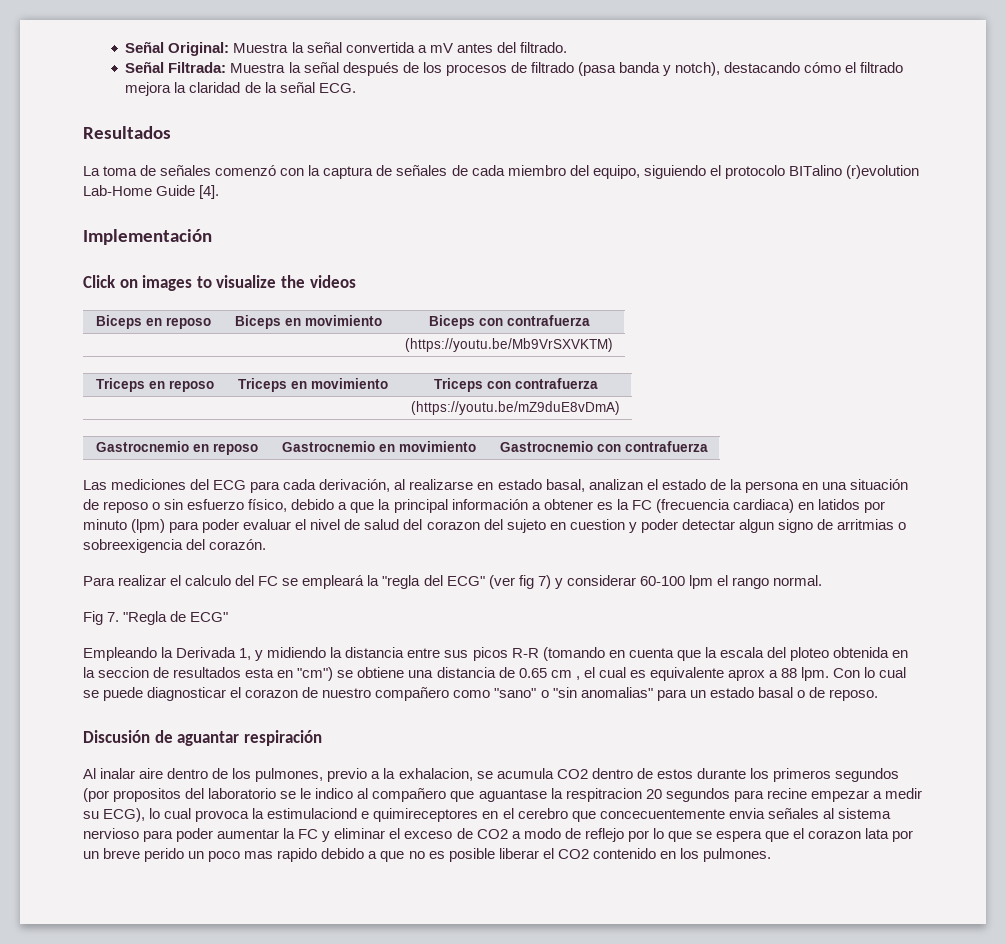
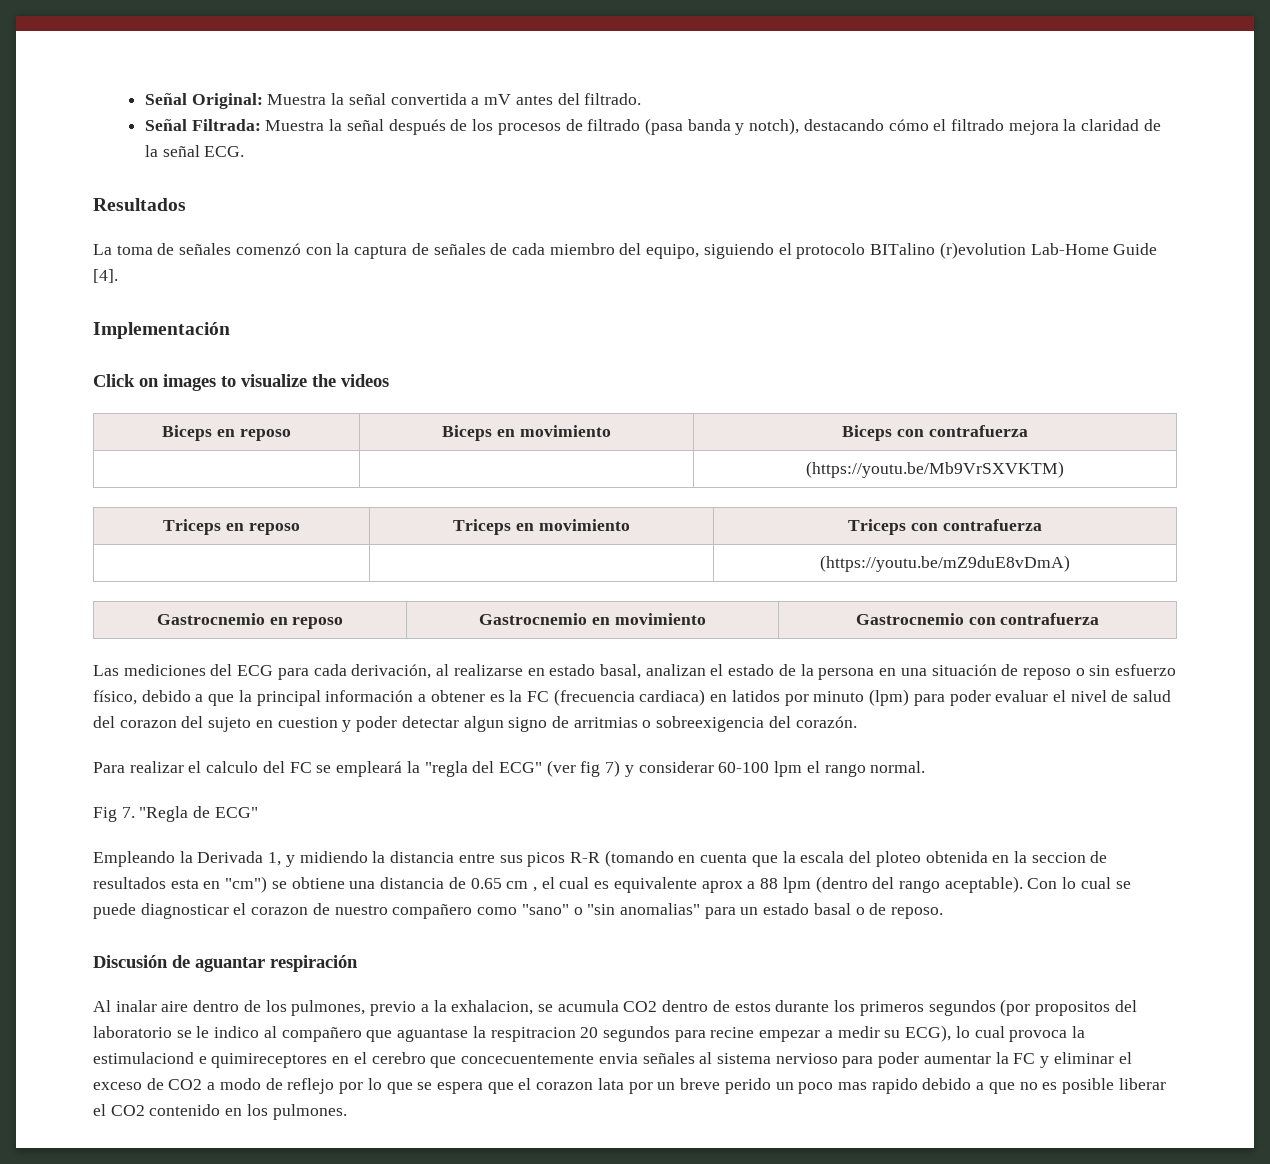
[801,667,830,681] lpm. -> [782,876,1023,893] lpm (dentro del rango aceptable).

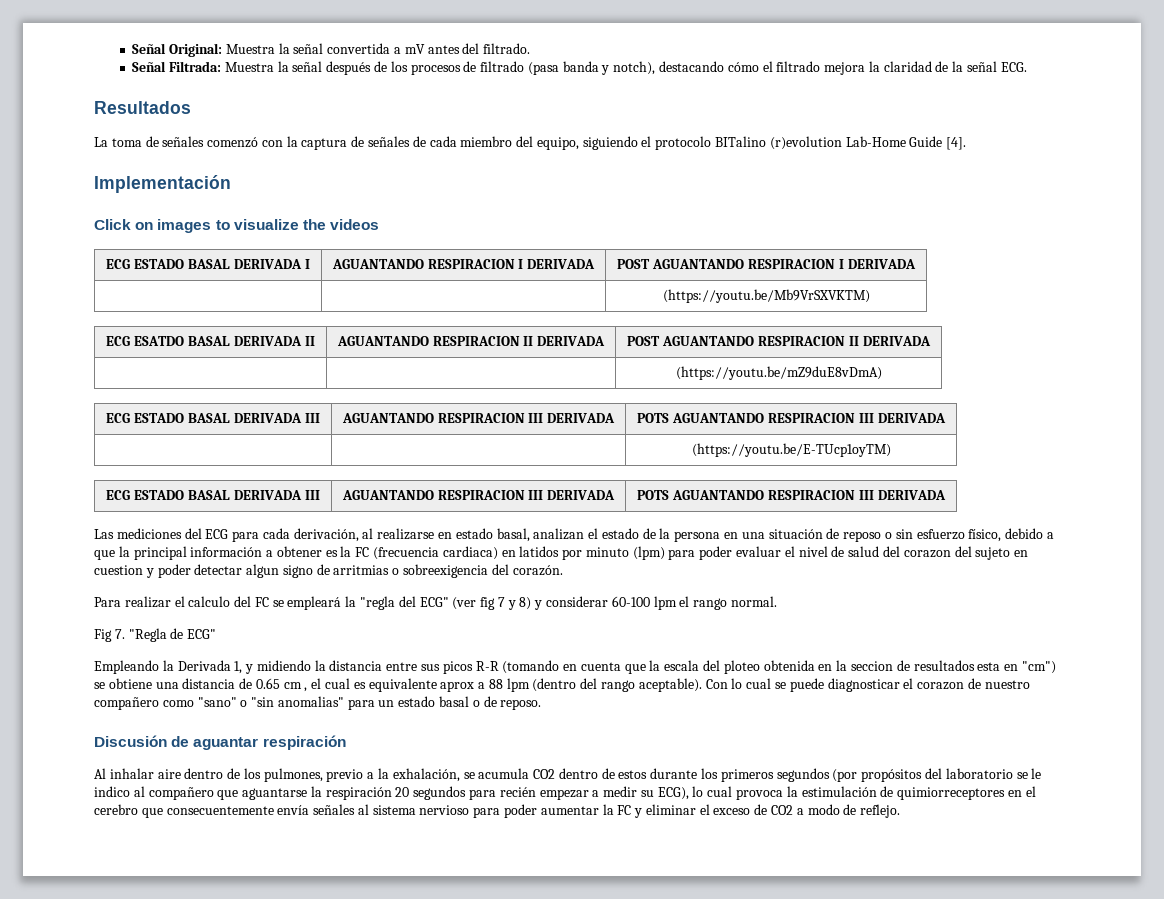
[162,425,291,441] [442,425,611,441] [842,425,1028,441] [806,461,1064,478] [163,519,300,535] [453,519,630,535] [848,519,1042,535] [820,555,1070,572] [156,613,344,629] [479,613,706,625] [855,613,1100,625] Biceps en reposo | Biceps en movimiento | Biceps con contrafuerza // | | (https://youtu.be/Mb9VrSXVKTM) // Triceps en reposo | Triceps en movimiento | Triceps con contrafuerza // | | (https://youtu.be/mZ9duE8vDmA) // Gastrocnemio en reposo | Gastrocnemio en movimiento | Gastrocnemio con contrafuerza -> [106,259,310,269] [331,259,596,269] [617,259,916,269] [662,289,870,303] [106,336,315,346] [336,336,606,346] [627,336,931,346] [675,366,882,380] [106,413,320,423] [341,413,616,423] [637,413,946,423] [691,443,891,457] [106,490,320,500] [341,490,616,500] [637,490,946,500] ECG ESTADO BASAL DERIVADA I | AGUANTANDO RESPIRACION I DERIVADA | POST AGUANTANDO RESPIRACION I DERIVADA // | | (https://youtu.be/Mb9VrSXVKTM) // ECG ESATDO BASAL DERIVADA II | AGUANTANDO RESPIRACION II DERIVADA | POST AGUANTANDO RESPIRACION II DERIVADA // | | (https://youtu.be/mZ9duE8vDmA) // ECG ESTADO BASAL DERIVADA III | AGUANTANDO RESPIRACION III DERIVADA | POTS AGUANTANDO RESPIRACION III DERIVADA // | | (https://youtu.be/E-TUcp1oyTM) // ECG ESTADO BASAL DERIVADA III | AGUANTANDO RESPIRACION III DERIVADA | POTS AGUANTANDO RESPIRACION III DERIVADA
[605,760,621,777] 7) -> [497,597,532,610] 7 y 8)
[115,1000,157,1012] inalar -> [109,768,154,779] inhalar
[451,1000,534,1015] exhalacion, -> [392,768,460,782] exhalación,
[1034,1001,1110,1016] propositos -> [861,769,923,782] propósitos
[397,1026,576,1042] aguantase la respitracion -> [242,786,392,800] aguantarse la respiración
[710,1027,755,1038] recine -> [499,787,536,797] recién
[93,1052,328,1068] estimulaciond e quimireceptores -> [801,786,1006,800] estimulación de quimiorreceptores
[461,1053,638,1064] concecuentemente envia -> [166,805,310,815] consecuentemente envía
[287,1078,1166,1094] [93,1104,347,1120] reflejo por lo que se espera que el corazon lata por un breve perido un poco mas rapido debido a que no es posible liberar el CO2 contenido en los pulmones. -> [860,804,901,818] reflejo.

